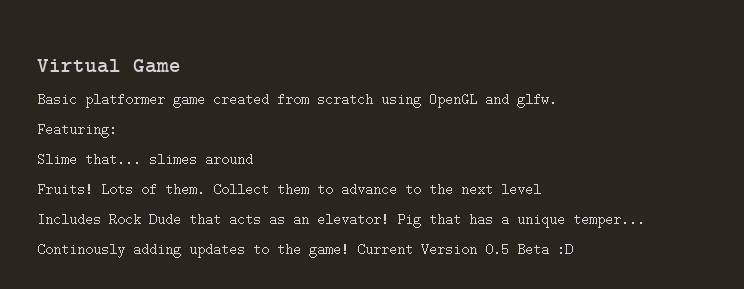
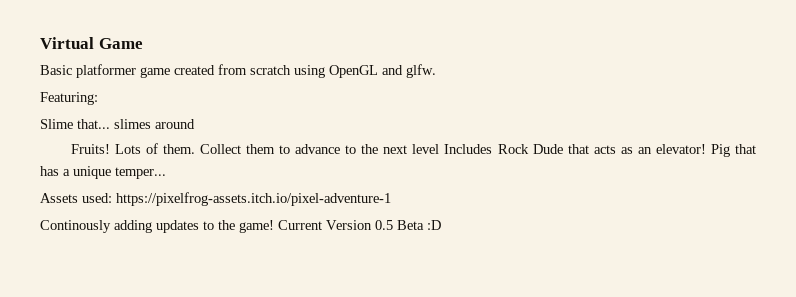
(541, 189) // -> (440, 149) none
(645, 220) none -> [40,192,391,206] // Assets used: https://pixelfrog-assets.itch.io/pixel-adventure-1

